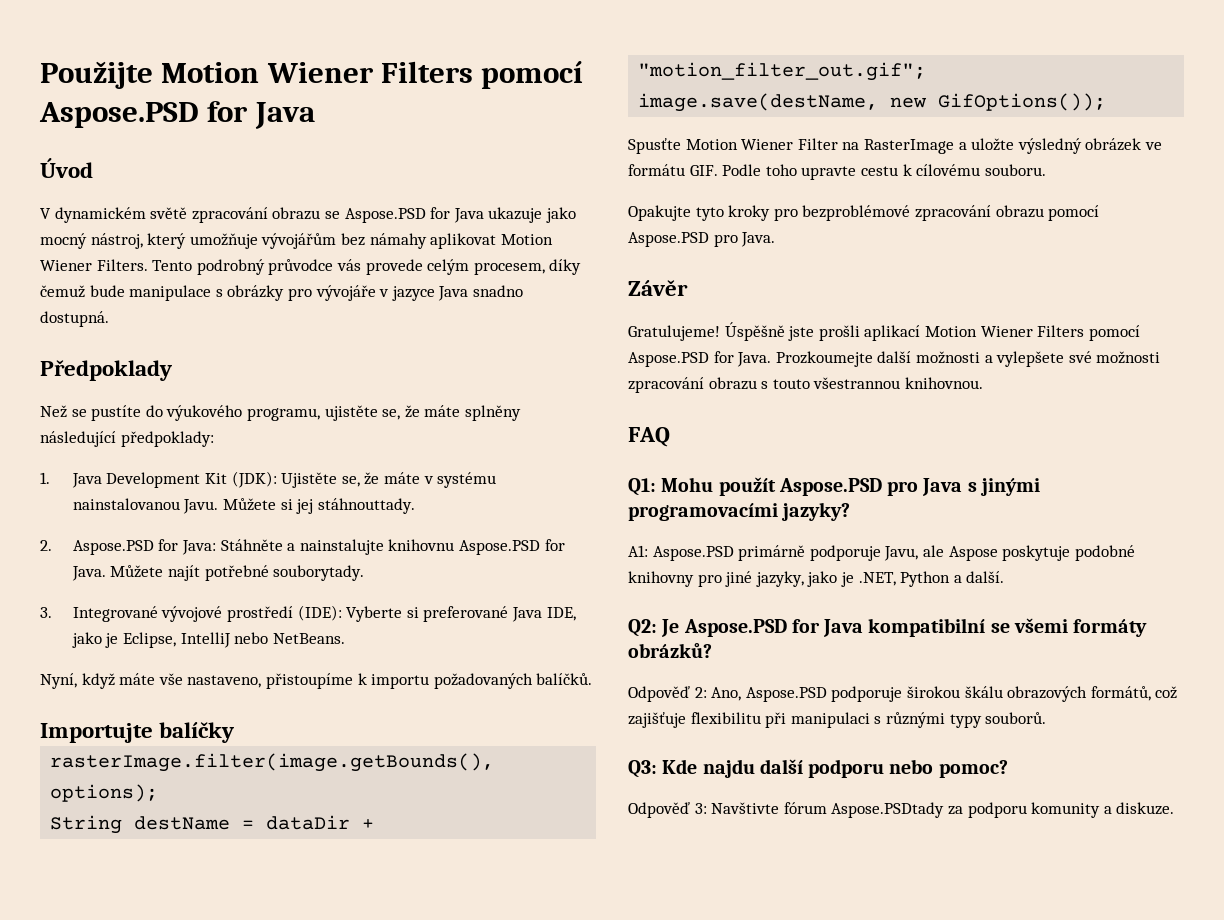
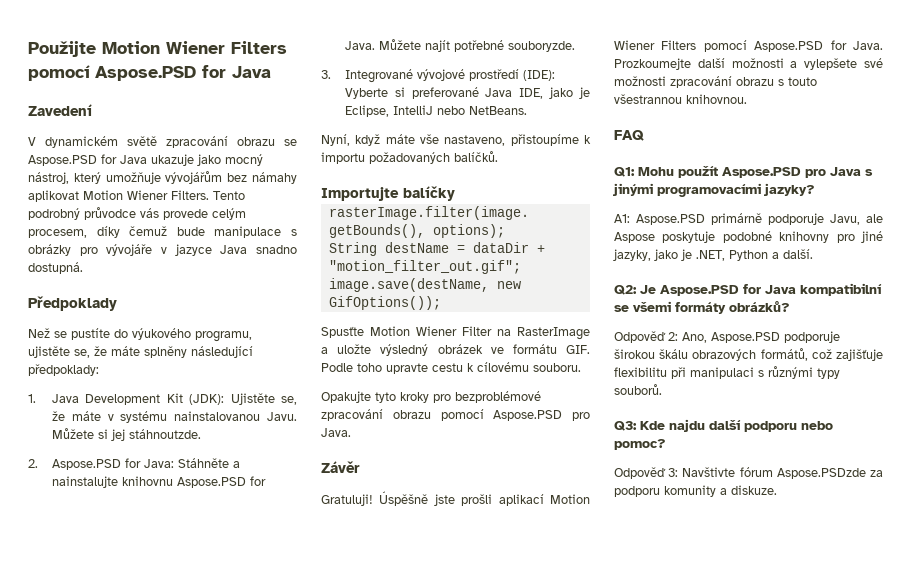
[40,158,93,178] Úvod -> [28,104,92,116] Zavedení
[317,498,415,514] stáhnouttady. -> [128,429,201,439] stáhnoutzde.
[273,565,365,581] souborytady. -> [507,41,575,52] souboryzde.
[628,325,720,341] Gratulujeme! -> [321,494,373,506] Gratuluji!
[831,802,945,818] Aspose.PSDtady -> [776,468,866,479] Aspose.PSDzde

